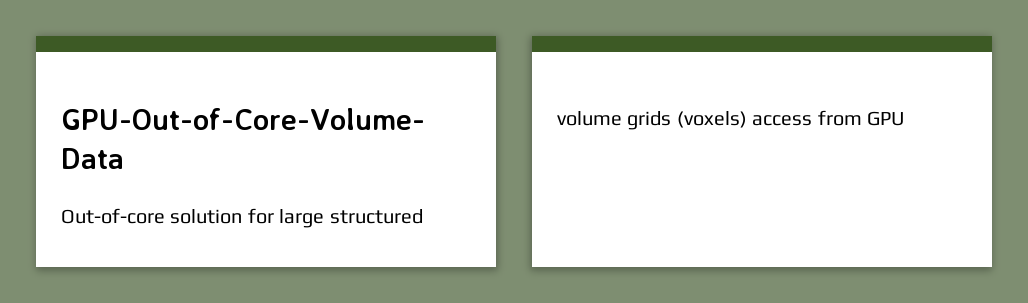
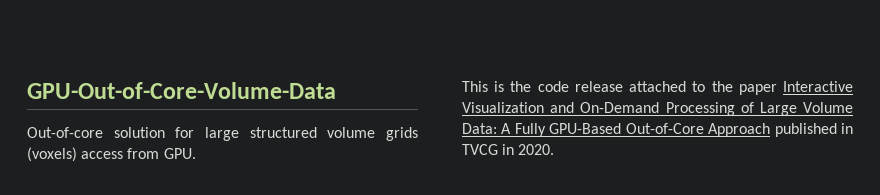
[867,111,905,126] GPU -> [163,148,196,159] [462,81,853,95] [462,102,853,116] [462,123,853,137] [462,144,555,155] GPU. // This is the code release attached to the paper Interactive Visualization and On-Demand Processing of Large Volume Data: A Fully GPU-Based Out-of-Core Approach published in TVCG in 2020.

